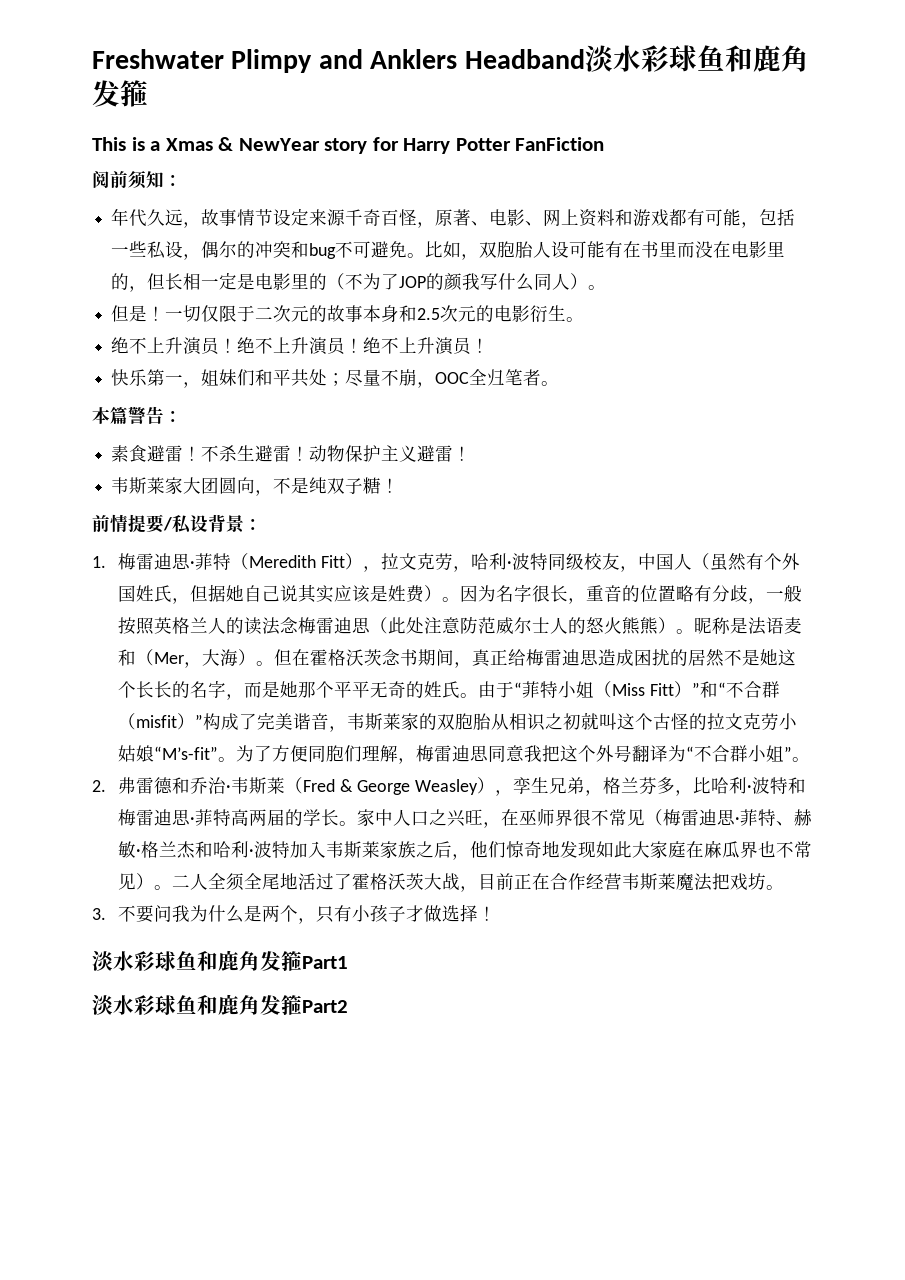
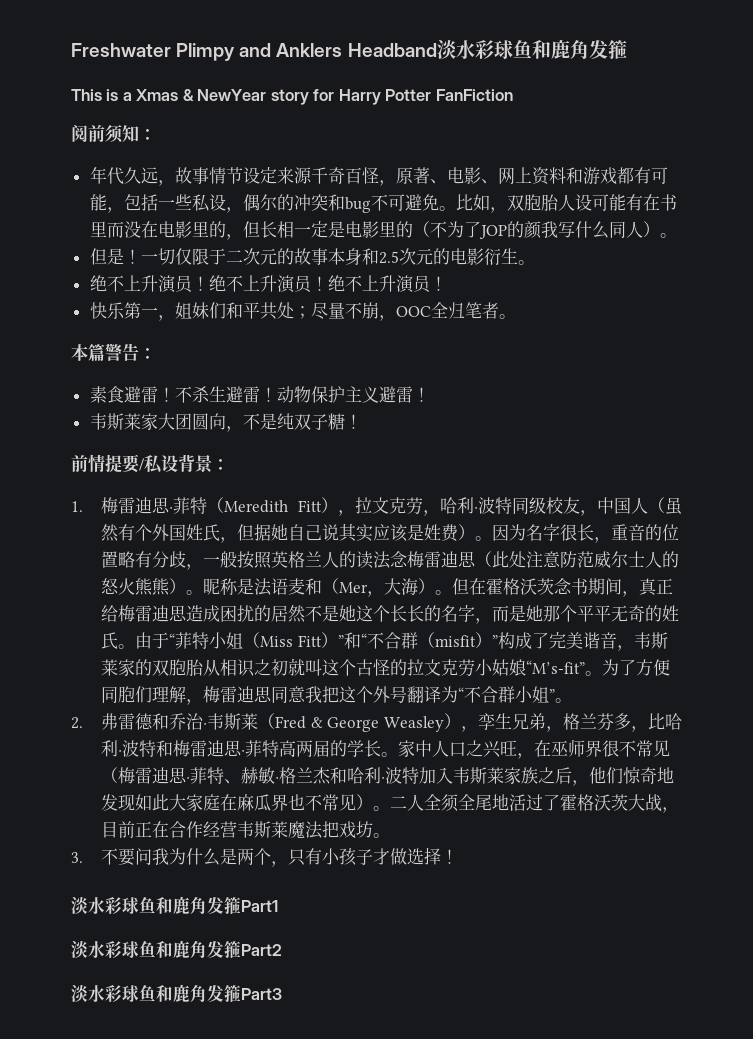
(348, 1006) none -> [71,984,282,1002] // 淡水彩球鱼和鹿角发箍Part3

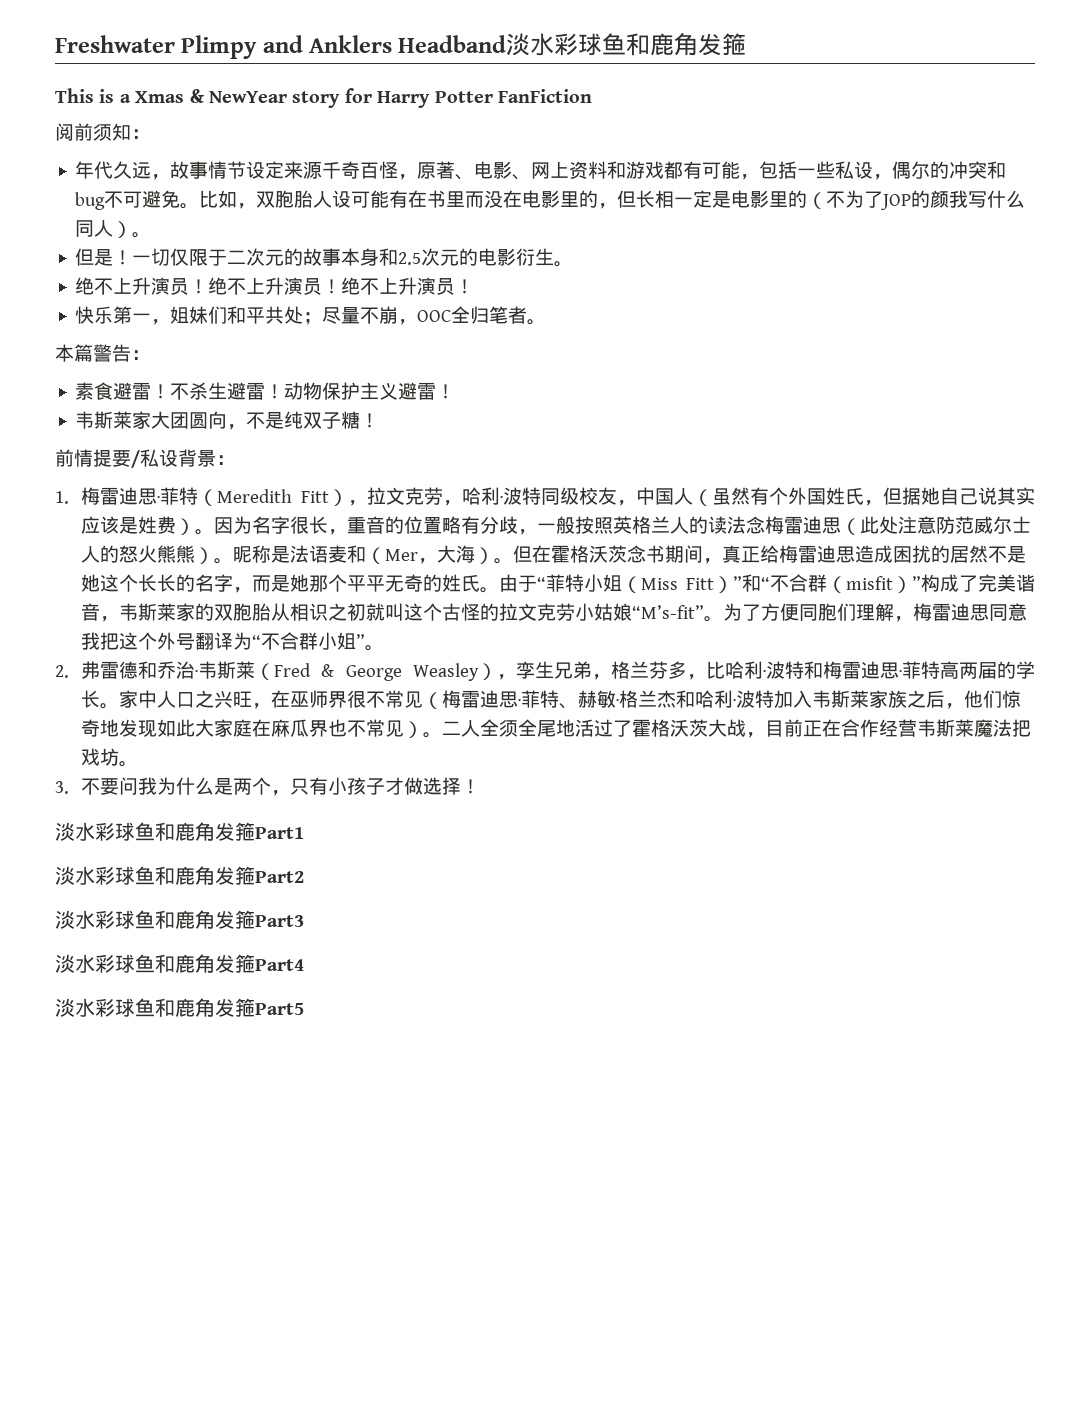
(282, 994) none -> [55,954,304,973] [55,998,304,1017] // 淡水彩球鱼和鹿角发箍Part4 // 淡水彩球鱼和鹿角发箍Part5

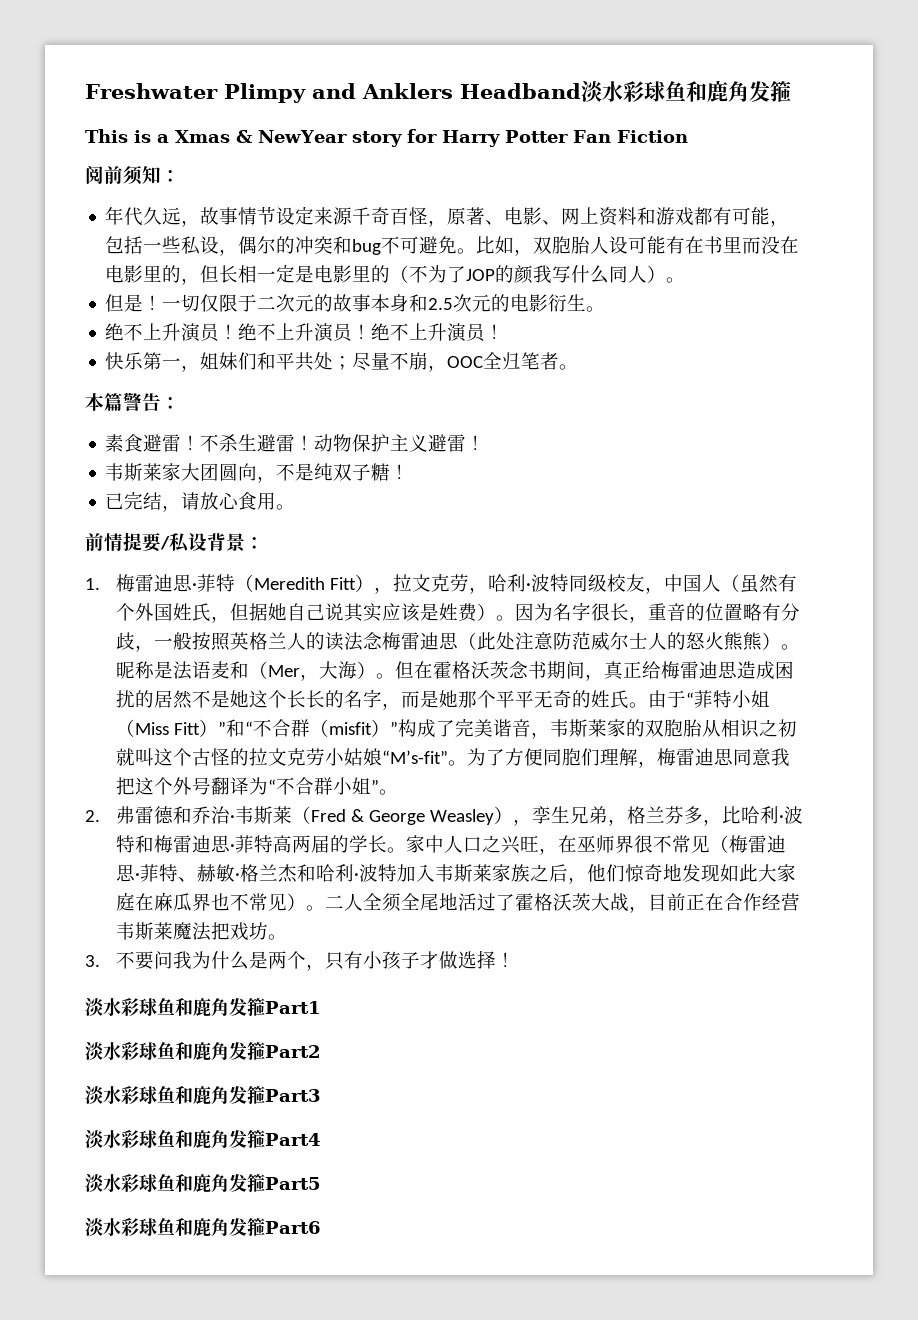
[497,89,592,103] FanFiction -> [572,130,688,143] Fan Fiction
(380, 420) none -> [105,491,296,512] // 已完结，请放心食用。
(304, 1009) none -> [85,1218,321,1236] // 淡水彩球鱼和鹿角发箍Part6

